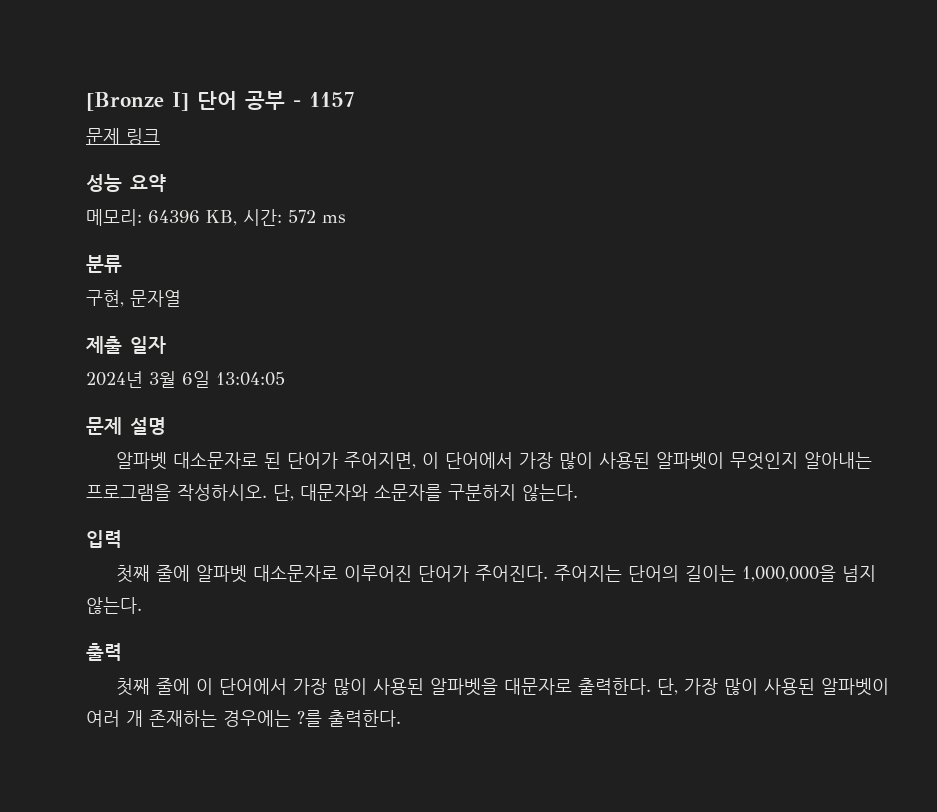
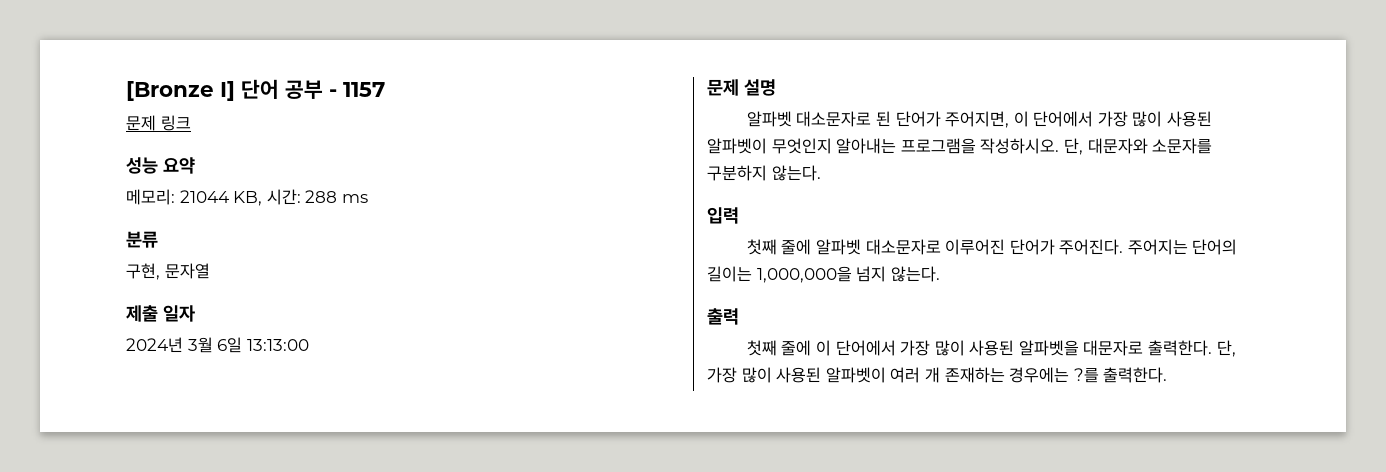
[148,210,200,223] 64396 -> [179,190,229,203] 21044
[288,210,316,223] 572 -> [305,190,338,203] 288
[216,372,285,386] 13:04:05 -> [246,339,309,351] 13:13:00

